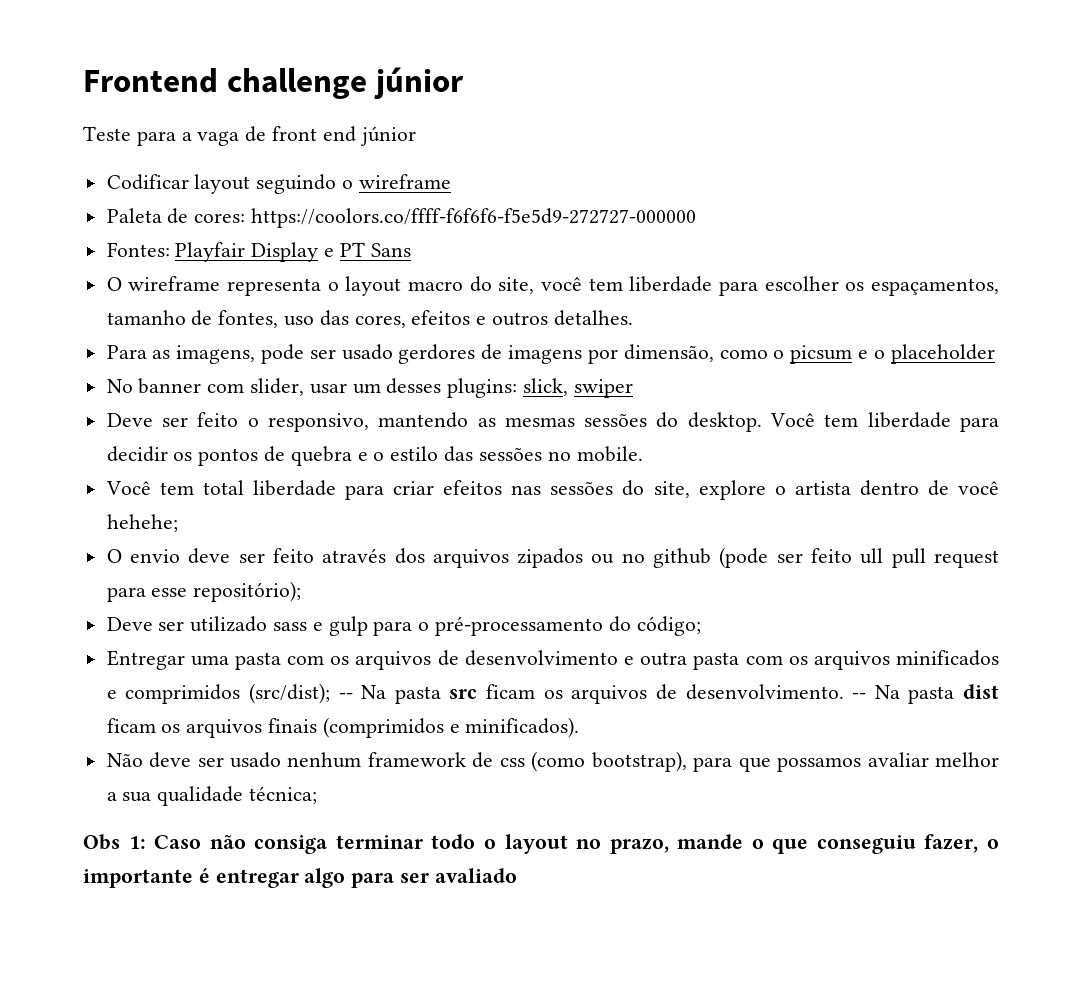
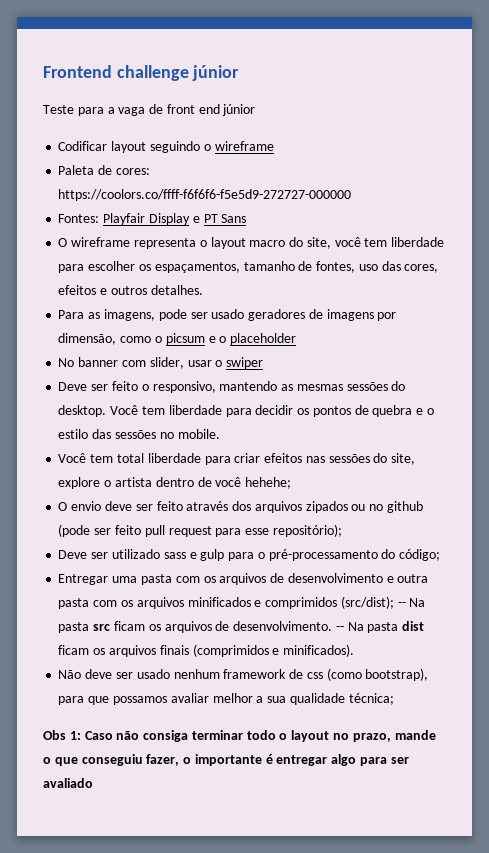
[398,344,476,364] gerdores -> [248,309,306,321] geradores
[352,378,569,398] um desses plugins: slick, -> [215,360,223,367] o
[860,548,884,564] ull -> (141, 530) none

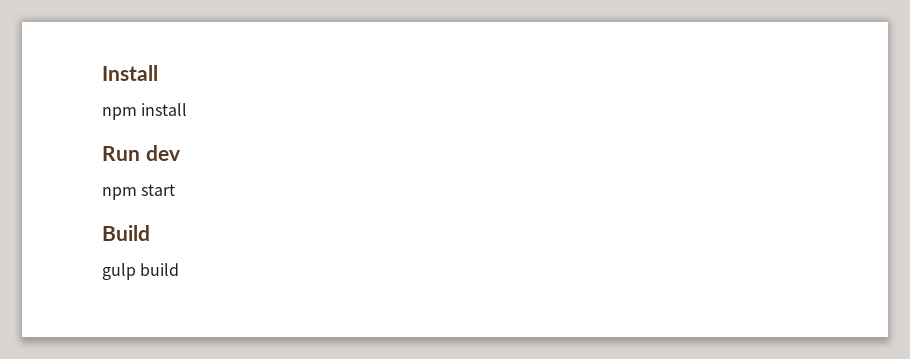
[43,65,240,81] [43,104,256,116] [58,141,274,153] [58,165,150,175] [58,189,352,201] [58,213,247,225] [58,237,445,249] [58,261,439,273] [58,285,203,295] [58,309,397,321] [58,333,297,345] [58,357,264,369] [58,381,406,393] [58,405,434,417] [58,429,220,439] [58,453,416,465] [58,477,292,489] [58,501,423,513] [58,524,342,537] [58,549,441,561] [58,573,429,585] [58,596,426,609] [58,621,425,633] [58,644,355,657] [58,668,429,681] [58,693,394,705] [43,730,436,742] [43,754,409,766] [43,778,93,788] Frontend challenge júnior // Teste para a vaga de front end júnior // Codificar layout seguindo o wireframe // Paleta de cores: https://coolors.co/ffff-f6f6f6-f5e5d9-272727-000000 // Fontes: Playfair Display e PT Sans // O wireframe representa o layout macro do site, você tem liberdade para escolher os espaçamentos, tamanho de fontes, uso das cores, efeitos e outros detalhes. // Para as imagens, pode ser usado geradores de imagens por dimensão, como o picsum e o placeholder // No banner com slider, usar o swiper // Deve ser feito o responsivo, mantendo as mesmas sessões do desktop. Você tem liberdade para decidir os pontos de quebra e o estilo das sessões no mobile. // Você tem total liberdade para criar efeitos nas sessões do site, explore o artista dentro de você hehehe; // O envio deve ser feito através dos arquivos zipados ou no github (pode ser feito pull request para esse repositório); // Deve ser utilizado sass e gulp para o pré-processamento do código; // Entregar uma pasta com os arquivos de desenvolvimento e outra pasta com os arquivos minificados e comprimidos (src/dist); -- Na pasta src ficam os arquivos de desenvolvimento. -- Na pasta dist ficam os arquivos finais (comprimidos e minificados). // Não deve ser usado nenhum framework de css (como bootstrap), para que possamos avaliar melhor a sua qualidade técnica; // Obs 1: Caso não consiga terminar todo o layout no prazo, mande o que conseguiu fazer, o importante é entregar algo para ser avaliado -> [102,65,158,81] [102,103,188,120] [102,145,180,161] [102,184,176,200] [102,225,150,241] [102,263,180,280] Install // npm install // Run dev // npm start // Build // gulp build

